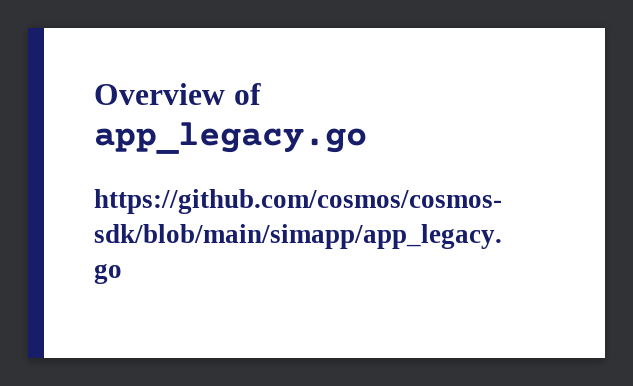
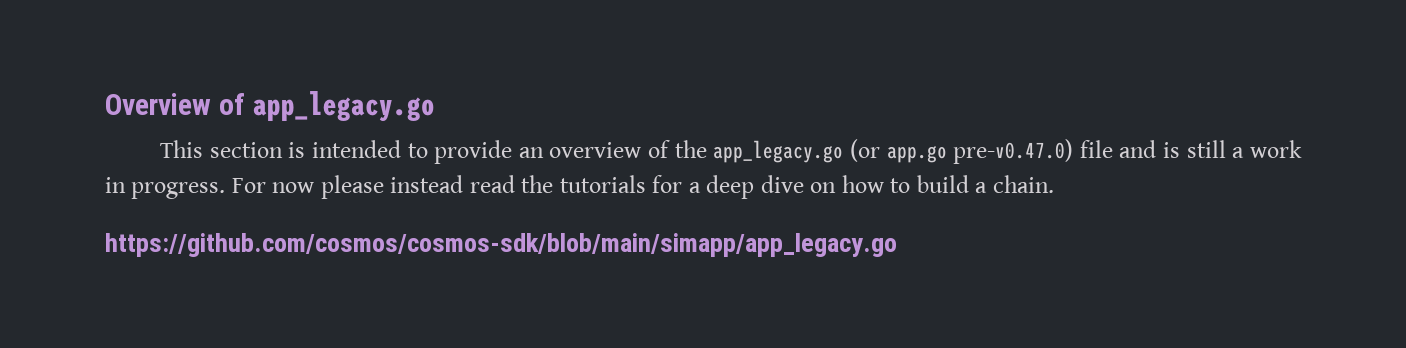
(367, 138) none -> [160,139,1303,164] [105,175,1054,199] // This section is intended to provide an overview of the app_legacy.go (or app.go pre-v0.47.0) file and is still a work in progress. For now please instead read the tutorials for a deep dive on how to build a chain.

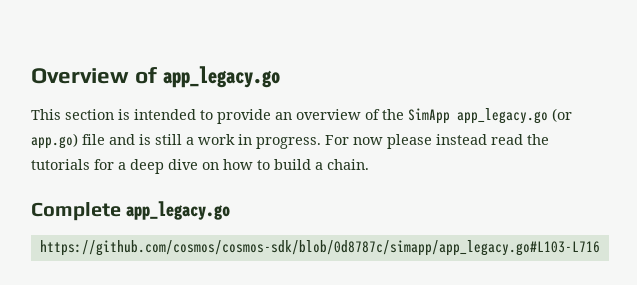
(707, 149) none -> [408,108,450,124] SimApp
[886,139,1074,164] app.go pre-v0.47.0) -> [31,133,78,149] app.go)
[105,233,897,257] https://github.com/cosmos/cosmos-sdk/blob/main/simapp/app_legacy.go -> [31,201,231,221] [39,240,600,256] Complete app_legacy.go // https://github.com/cosmos/cosmos-sdk/blob/0d8787c/simapp/app_legacy.go#L103-L716

